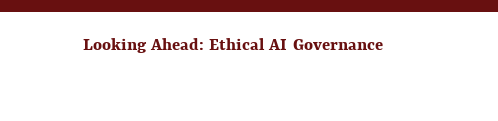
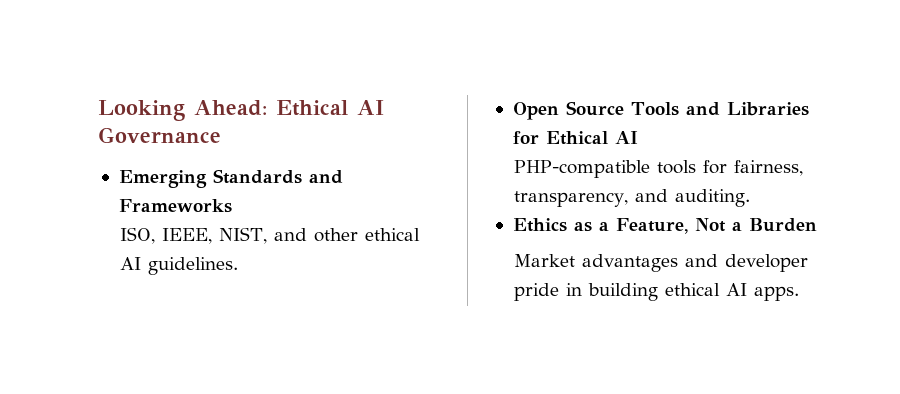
(383, 44) none -> [118,169,343,188] [118,199,232,213] [119,227,420,244] [119,257,238,275] [512,101,809,120] [512,131,638,145] [513,160,803,178] [513,189,750,207] [512,218,817,234] [513,254,808,272] [513,283,799,301] // Emerging Standards and Frameworks // ISO, IEEE, NIST, and other ethical AI guidelines. // Open Source Tools and Libraries for Ethical AI // PHP-compatible tools for fairness, transparency, and auditing. // Ethics as a Feature, Not a Burden // Market advantages and developer pride in building ethical AI apps.

